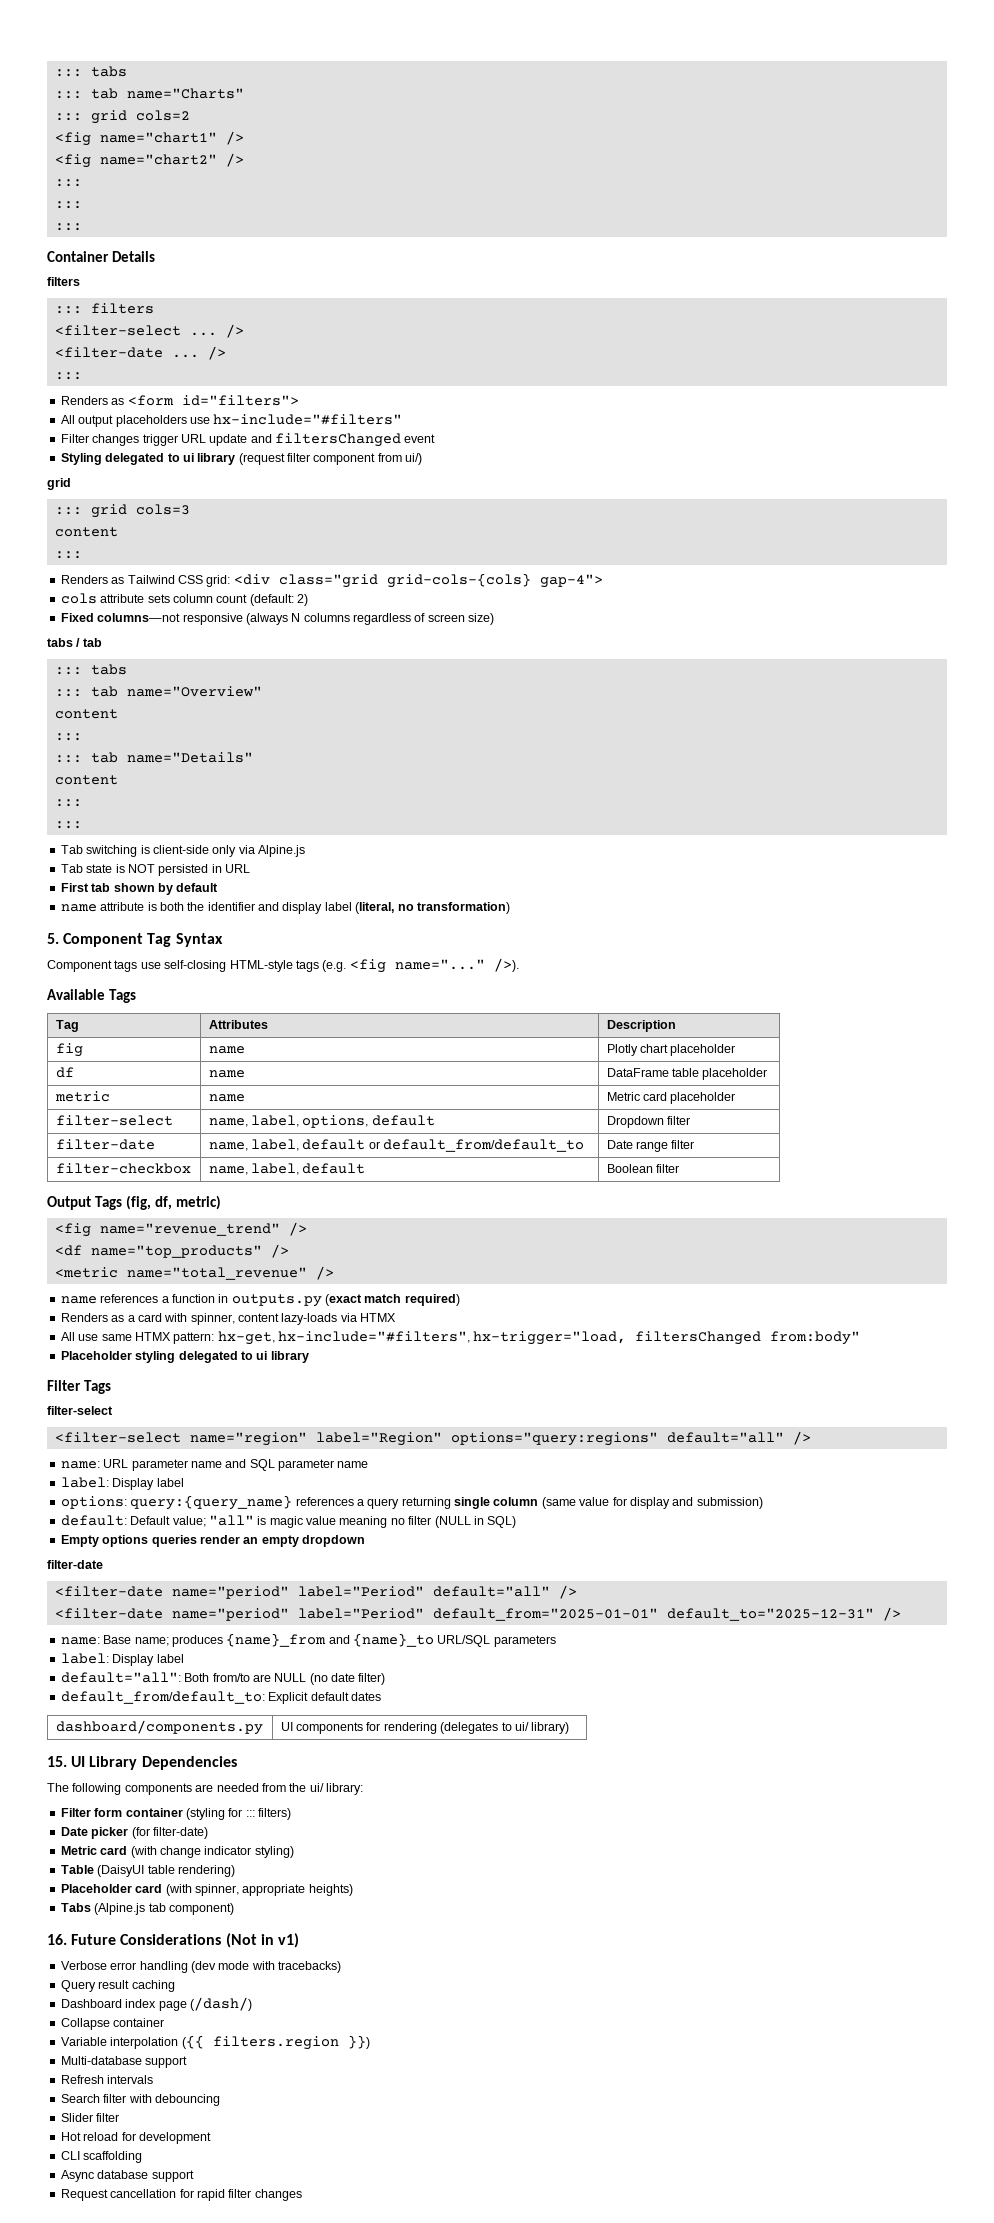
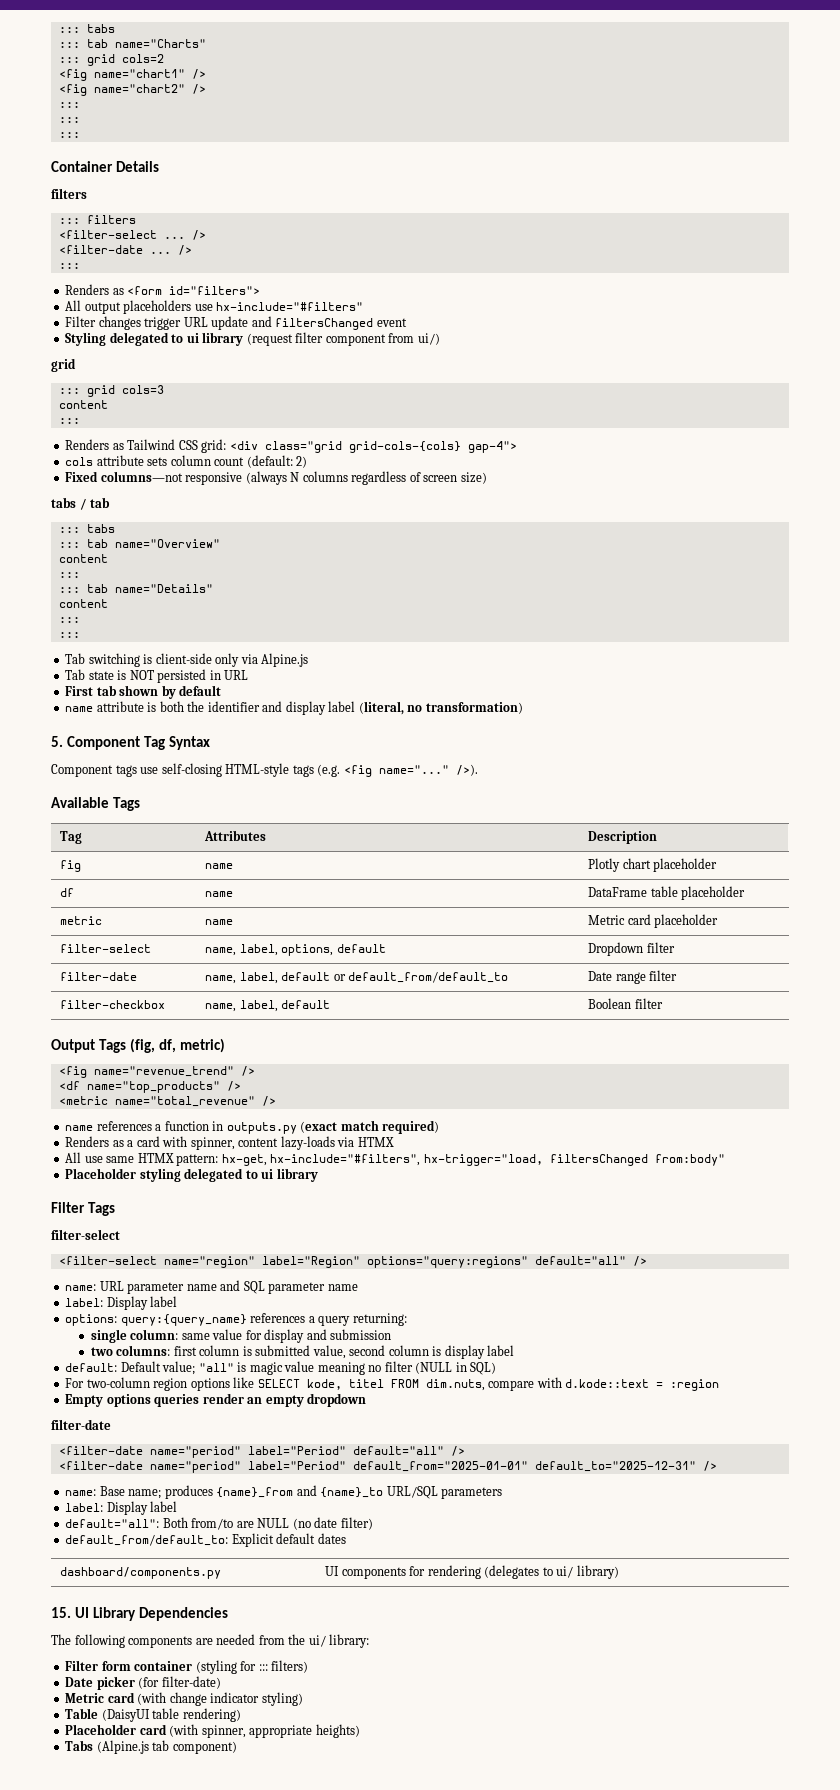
[401,1497,763,1509] returning single column (same value for display and submission) -> [352,1313,407,1326] [90,1329,392,1343] [90,1345,515,1359] returning: // single column: same value for display and submission // two columns: first column is submitted value, second column is display label
(517, 1522) none -> [65,1377,720,1391] // For two-column region options like SELECT kode, titel FROM dim.nuts, compare with d.kode::text = :region
[47,1933,299,1948] [60,1961,341,1973] [60,1980,175,1992] [60,1997,252,2011] [60,2018,165,2030] [60,2035,370,2050] [60,2056,188,2068] [60,2075,154,2084] [60,2094,220,2106] [60,2113,120,2122] [60,2132,211,2144] [60,2151,143,2163] [60,2170,194,2182] [60,2189,302,2201] // 16. Future Considerations (Not in v1) // Verbose error handling (dev mode with tracebacks) // Query result caching // Dashboard index page (/dash/) // Collapse container // Variable interpolation ({{ filters.region }}) // Multi-database support // Refresh intervals // Search filter with debouncing // Slider filter // Hot reload for development // CLI scaffolding // Async database support // Request cancellation for rapid filter changes -> (237, 1747) none

